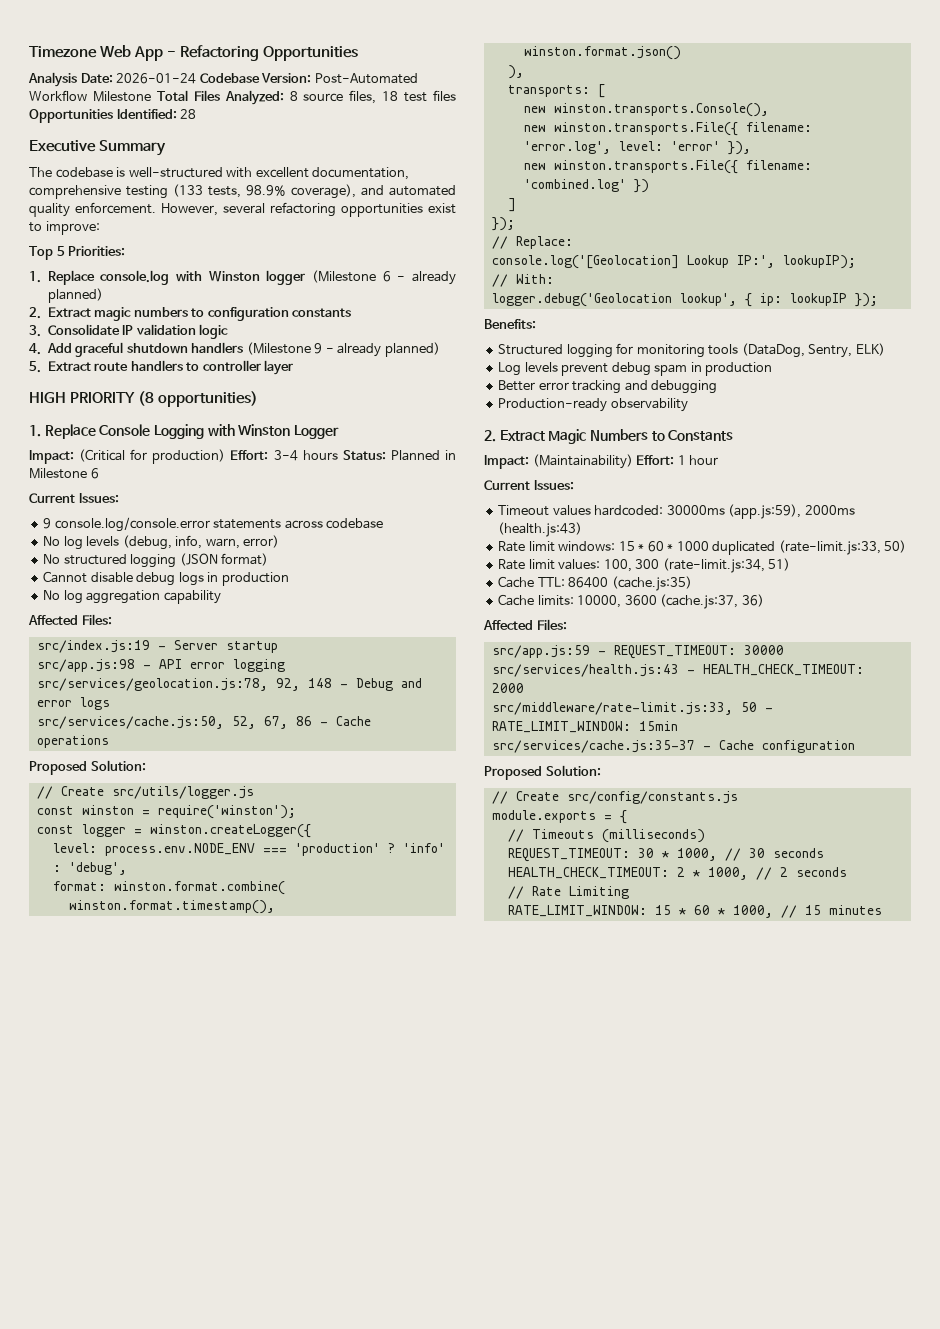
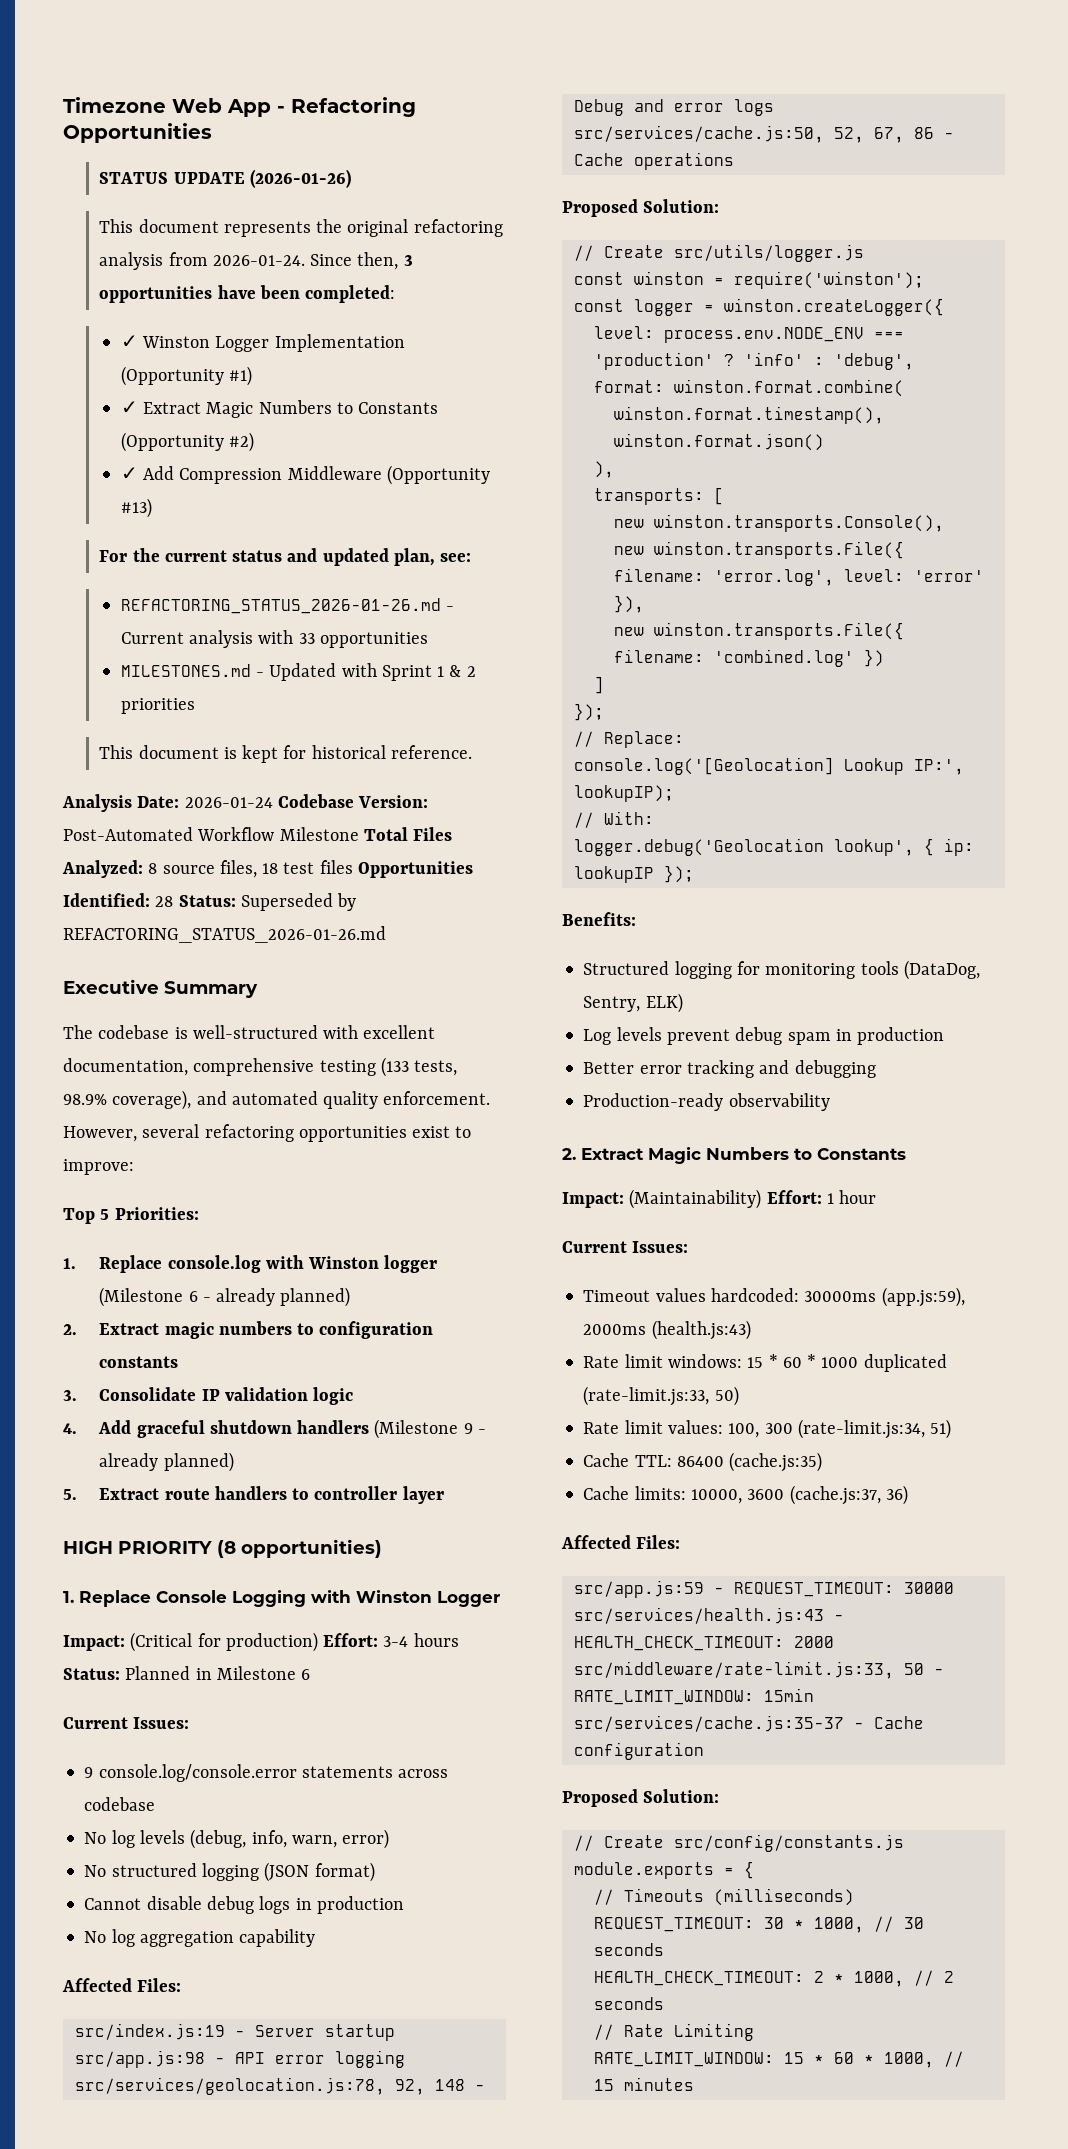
(359, 53) none -> [99,169,351,188] [99,219,503,237] [99,252,413,270] [99,285,396,303] [120,334,405,352] [120,366,253,386] [120,400,439,418] [120,432,255,452] [120,465,490,485] [120,498,152,518] [99,548,472,566] [120,598,455,614] [120,630,428,648] [120,663,476,681] [120,698,195,714] [99,745,472,763] // STATUS UPDATE (2026-01-26) // This document represents the original refactoring analysis from 2026-01-24. Since then, 3 opportunities have been completed: // ✓ Winston Logger Implementation (Opportunity #1) // ✓ Extract Magic Numbers to Constants (Opportunity #2) // ✓ Add Compression Middleware (Opportunity #13) // For the current status and updated plan, see: // REFACTORING_STATUS_2026-01-26.md - Current analysis with 33 opportunities // MILESTONES.md - Updated with Sprint 1 & 2 priorities // This document is kept for historical reference.
(197, 114) none -> [178,893,357,911] [63,926,386,943] Status: Superseded by REFACTORING_STATUS_2026-01-26.md

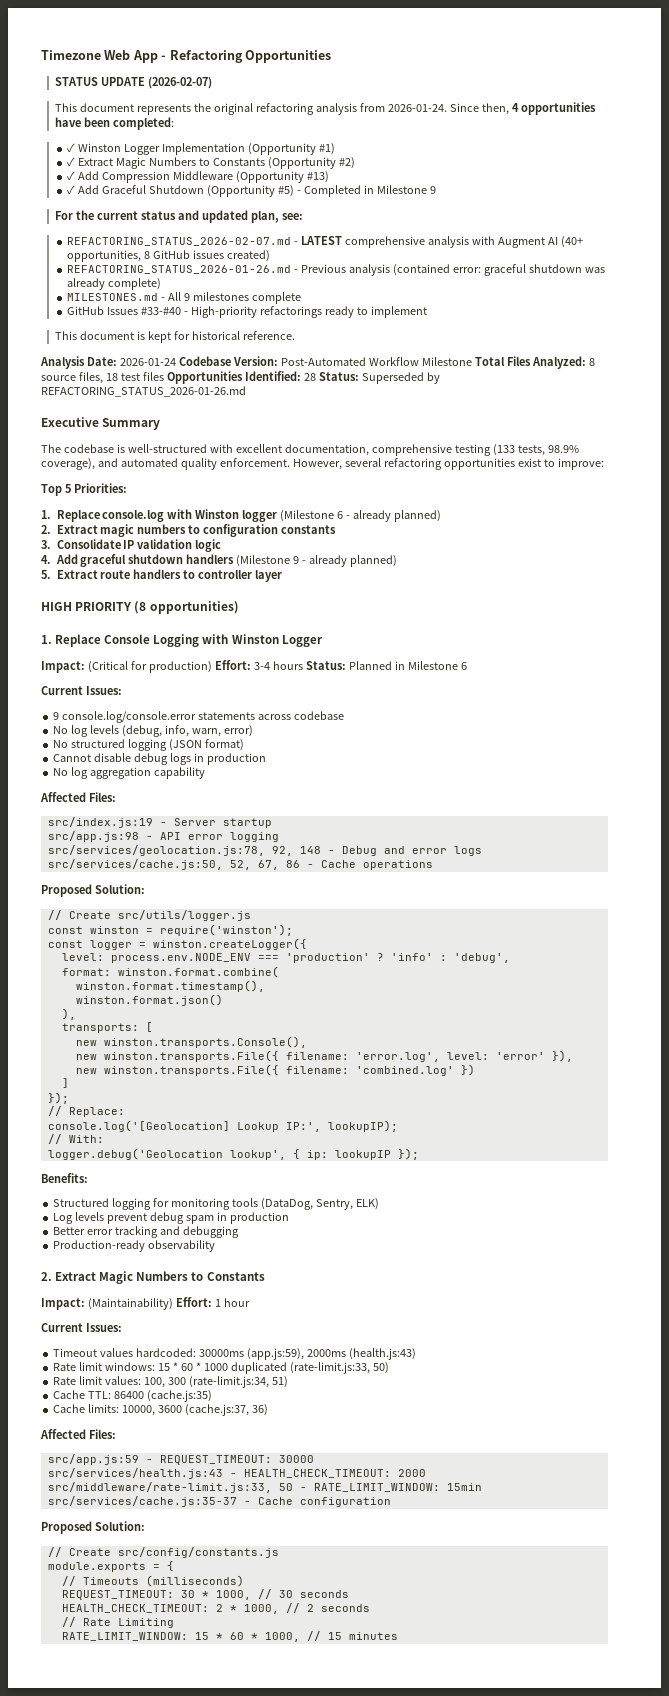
[249,169,351,188] (2026-01-26) -> [148,77,213,89] (2026-02-07)
[403,255,413,266] 3 -> [511,103,519,112] 4
(152, 508) none -> [67,185,436,197] // ✓ Add Graceful Shutdown (Opportunity #5) - Completed in Milestone 9
[120,598,455,614] [120,630,428,648] [120,663,476,681] [120,698,195,714] REFACTORING_STATUS_2026-01-26.md - Current analysis with 33 opportunities // MILESTONES.md - Updated with Sprint 1 & 2 priorities -> [67,236,583,248] [67,250,271,262] [67,264,605,276] [67,278,162,290] [67,292,302,304] [67,306,427,318] REFACTORING_STATUS_2026-02-07.md - LATEST comprehensive analysis with Augment AI (40+ opportunities, 8 GitHub issues created) // REFACTORING_STATUS_2026-01-26.md - Previous analysis (contained error: graceful shutdown was already complete) // MILESTONES.md - All 9 milestones complete // GitHub Issues #33-#40 - High-priority refactorings ready to implement

